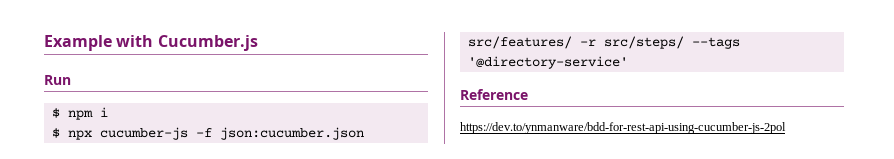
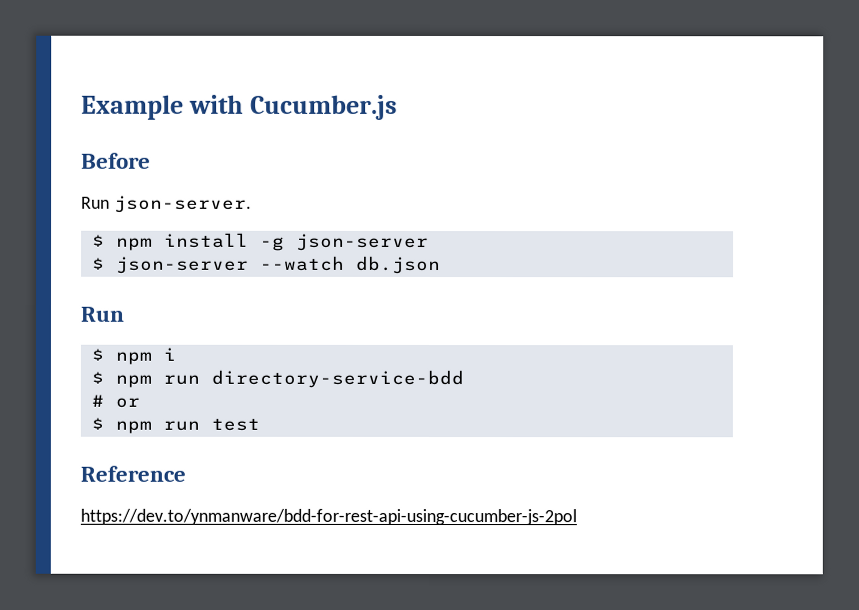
(258, 43) none -> [81,152,151,169] [81,195,252,213] [91,232,429,251] [91,255,441,275] // Before // Run json-server. // $ npm install -g json-server // $ json-server --watch db.json
[67,127,364,140] [467,36,740,49] [467,56,628,69] npx cucumber-js -f json:cucumber.json src/features/ -r src/steps/ --tags '@directory-service' -> [114,369,464,389] [90,394,140,408] [90,417,260,434] npm run directory-service-bdd // # or // $ npm run test

